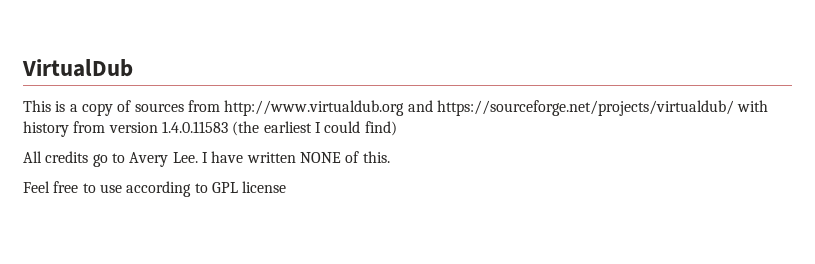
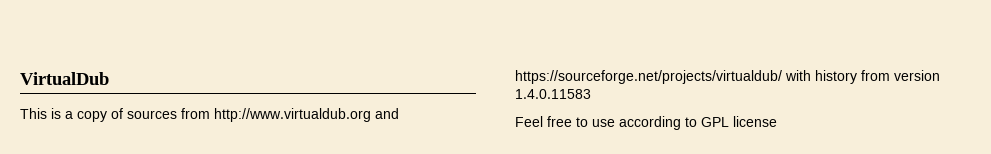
[232,121,397,136] [23,151,390,167] (the earliest I could find) // All credits go to Avery Lee. I have written NONE of this. -> (591, 94) none

